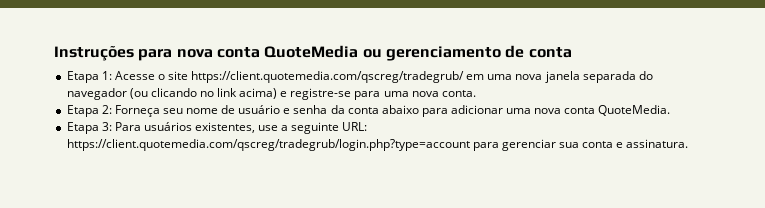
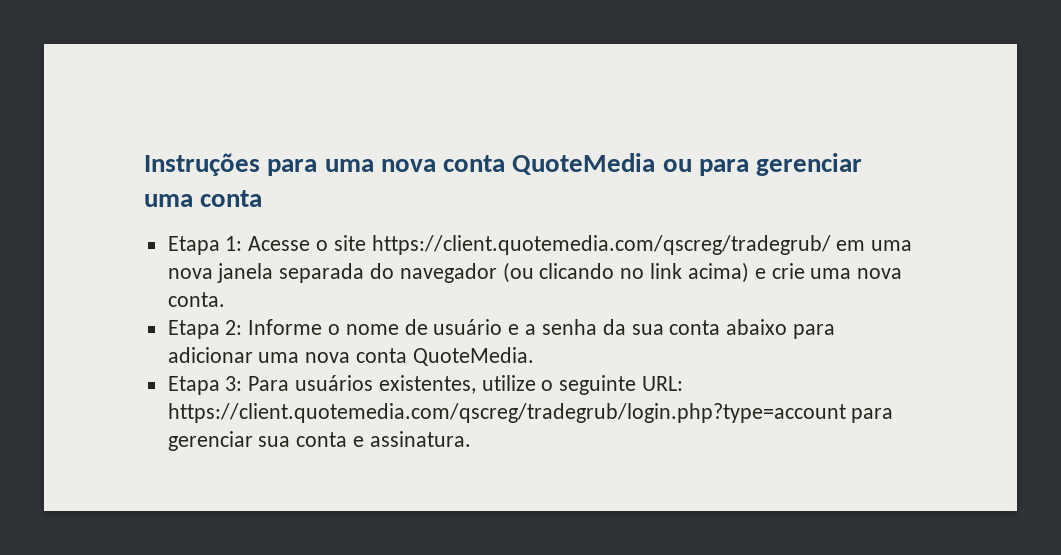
(173, 55) none -> [324,159,374,172] uma
[385,45,525,61] gerenciamento de -> [699,153,863,176] [144,194,193,207] para gerenciar uma
[290,88,381,100] registre-se para -> [771,263,805,279] crie
[114,105,183,117] Forneça seu -> [248,319,341,335] Informe o
(291, 111) none -> [525,324,537,335] a
(345, 109) none -> [631,324,664,335] sua
[258,125,289,131] use a -> [481,375,554,391] utilize o

